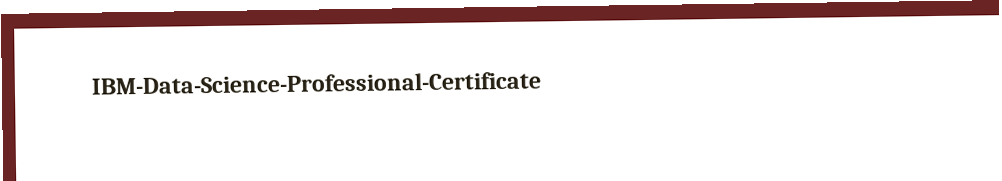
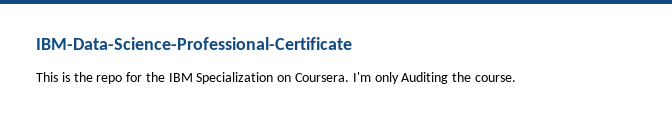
(541, 83) none -> [36,72,516,84] // This is the repo for the IBM Specialization on Coursera. I'm only Auditing the course.

